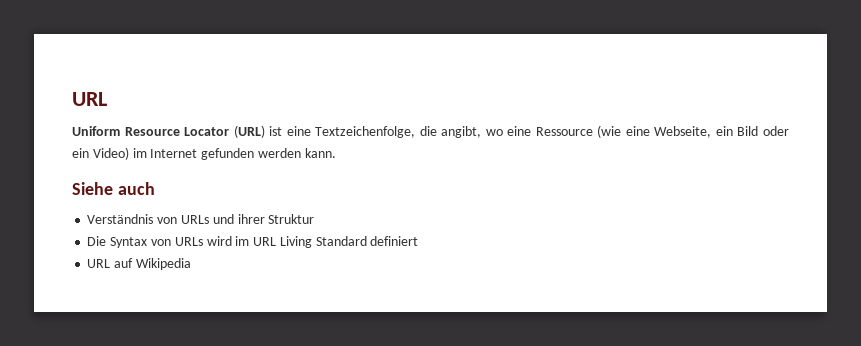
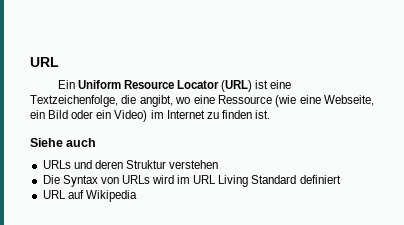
(107, 99) none -> [57,80,75,89] Ein
[201,148,336,160] gefunden werden kann. -> [206,110,270,119] zu finden ist.
[87,214,178,224] Verständnis von -> (97, 142) none
[237,214,265,224] ihrer -> [94,160,123,169] deren
(315, 219) none -> [169,160,219,169] verstehen

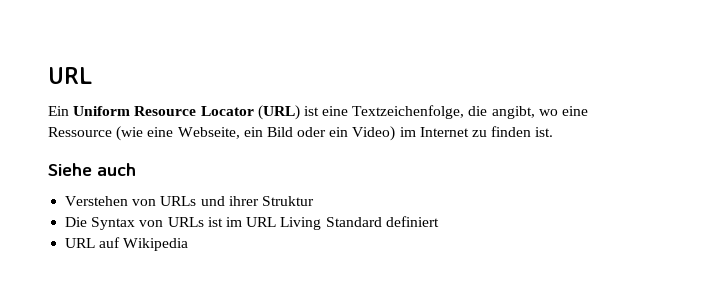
(97, 142) none -> [65,196,157,206] Verstehen von
[94,160,123,169] deren -> [228,196,259,206] ihrer
[169,160,219,169] verstehen -> (314, 201) none
[152,175,175,184] wird -> [207,217,223,227] ist

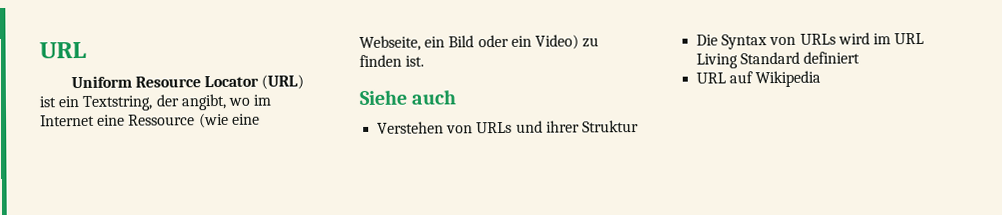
[48,106,69,116] Ein -> (87, 50) none
[322,105,558,119] eine Textzeichenfolge, die angibt, wo -> [58,93,272,111] [40,114,95,127] ein Textstring, der angibt, wo im Internet
[399,127,469,137] im Internet -> (579, 42) none
[207,217,223,227] ist -> [837,32,870,45] wird

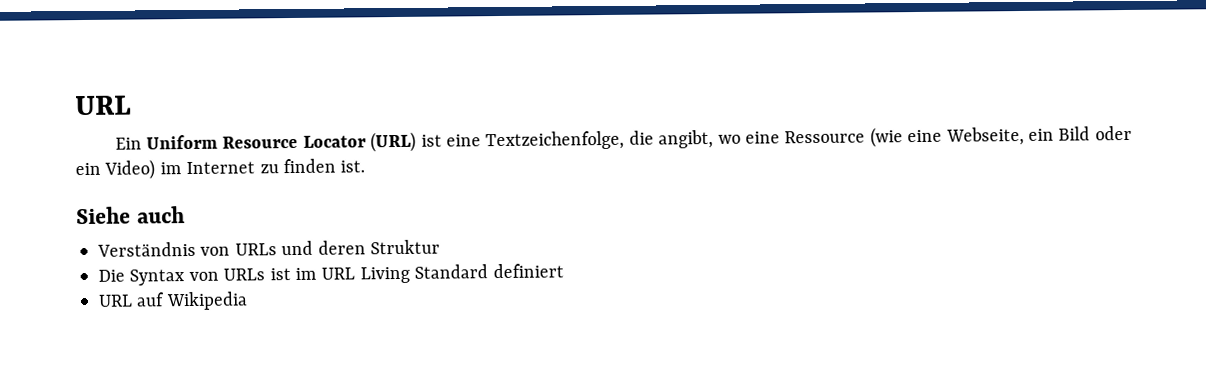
(87, 50) none -> [114,137,142,150] Ein
[58,93,272,111] [40,114,95,127] ein Textstring, der angibt, wo im Internet -> [445,129,741,151] eine Textzeichenfolge, die angibt, wo
(579, 42) none -> [159,161,256,175] im Internet
[377,121,445,134] Verstehen -> [97,241,196,257] Verständnis
[545,120,580,133] ihrer -> [317,240,366,255] deren
[837,32,870,45] wird -> [269,268,291,281] ist

